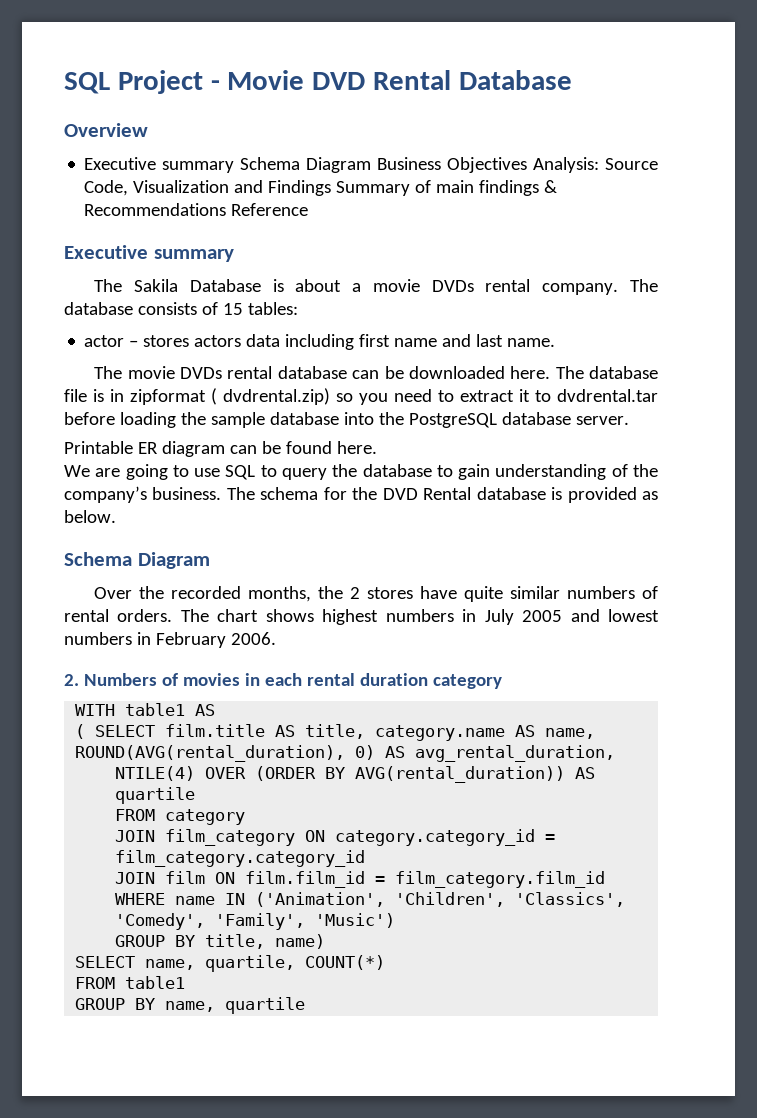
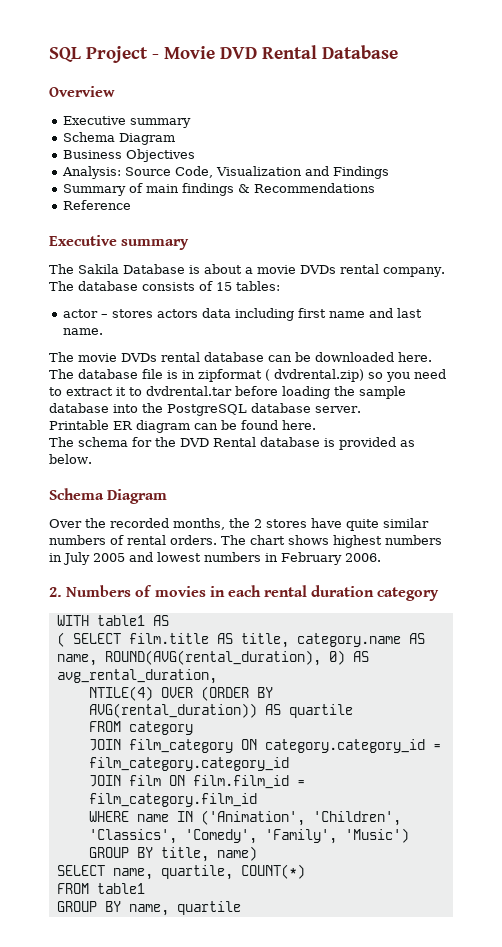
[240,157,372,173] Schema Diagram -> [63,132,176,145] // Schema Diagram //
(528, 165) none -> (196, 155) //
(332, 188) none -> (390, 172) //
(227, 209) none -> (376, 188) //
[64,464,658,480] [64,486,222,503] We are going to use SQL to query the database to gain understanding of the company’s business. -> (316, 425) none

